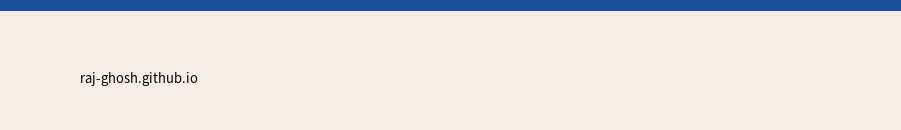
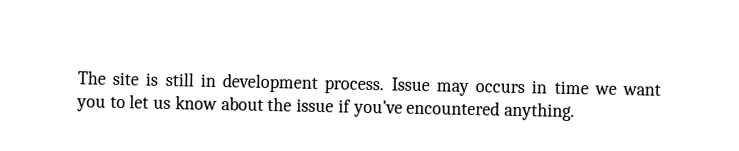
[80,72,198,86] raj-ghosh.github.io -> [77,70,662,96] [76,94,575,122] The site is still in development process. Issue may occurs in time we want you to let us know about the issue if you've encountered anything.

